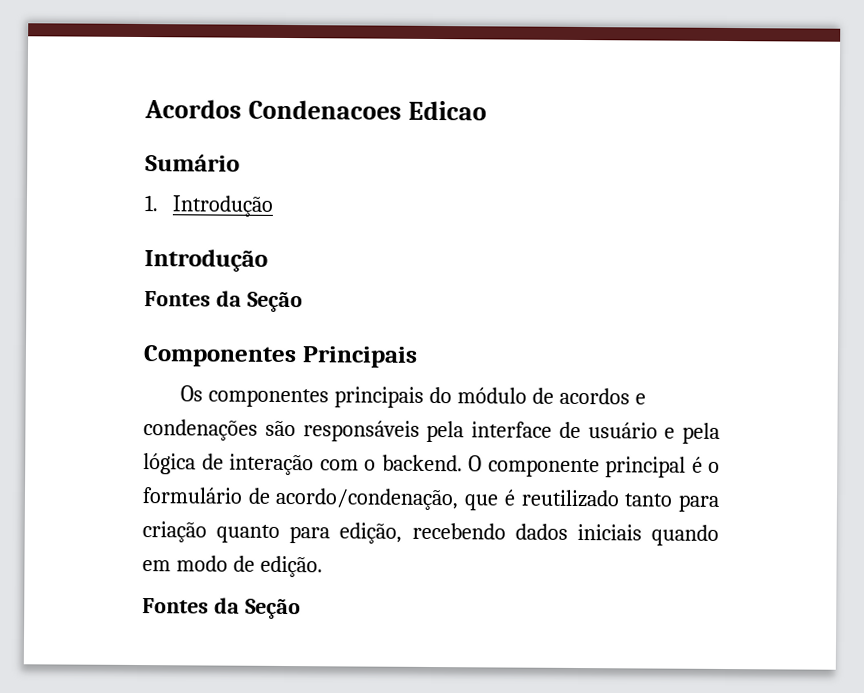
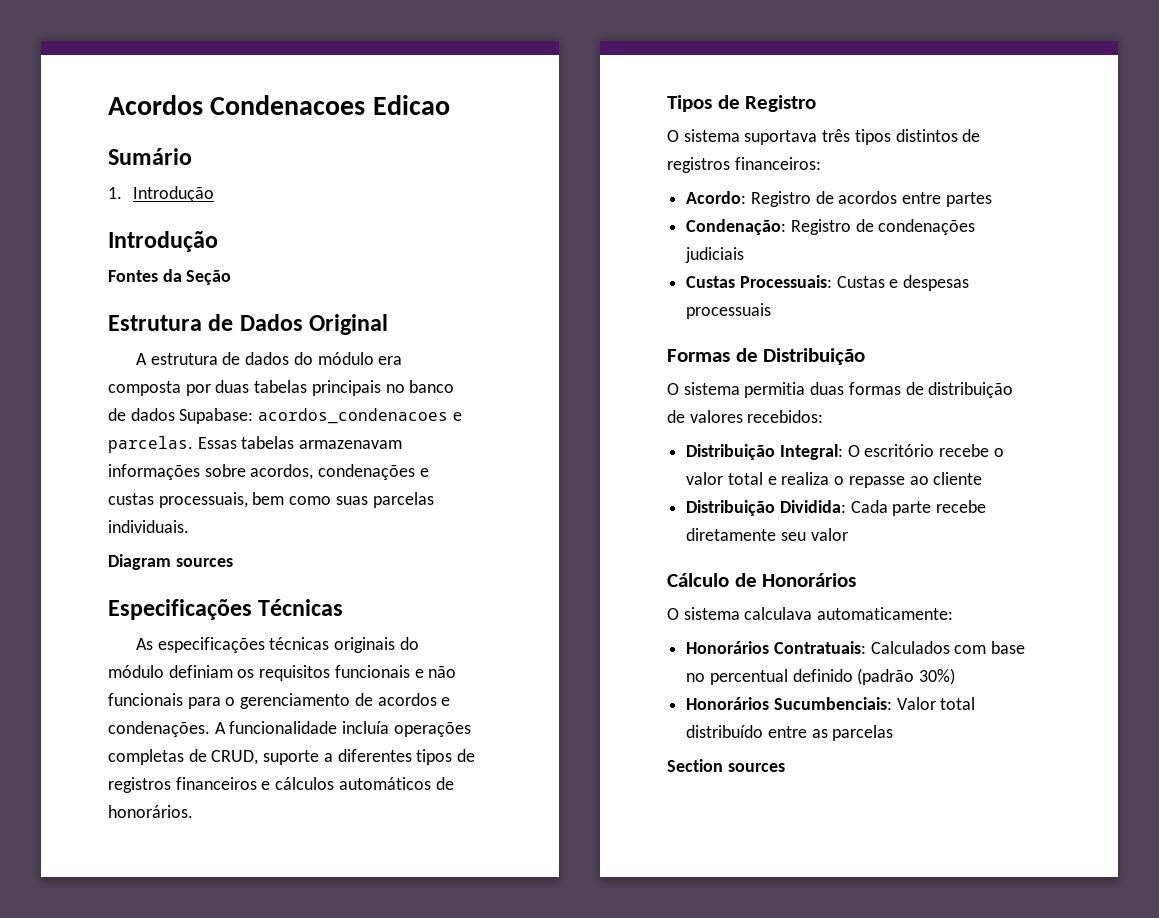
[143,345,417,368] [180,385,647,408] [143,419,720,444] [143,453,720,478] [142,487,719,512] [142,521,720,546] [142,555,323,578] [142,597,301,620] Componentes Principais // Os componentes principais do módulo de acordos e condenações são responsáveis pela interface de usuário e pela lógica de interação com o backend. O componente principal é o formulário de acordo/condenação, que é reutilizado tanto para criação quanto para edição, recebendo dados iniciais quando em modo de edição. // Fontes da Seção -> [108,314,389,335] [135,352,403,365] [108,380,455,396] [108,408,462,424] [108,436,403,453] [108,464,429,480] [108,492,434,508] [108,520,189,533] [108,554,233,570] [108,599,344,620] [135,637,419,653] [108,665,457,681] [108,693,451,709] [108,721,471,737] [108,749,476,765] [108,777,454,793] [108,805,193,818] [667,95,817,112] [667,129,981,145] [667,157,821,173] [686,191,992,207] [686,219,976,235] [685,247,745,263] [686,275,970,291] [686,303,772,319] [667,348,866,365] [667,382,1014,398] [667,410,824,423] [686,444,1004,460] [686,472,983,488] [686,500,987,516] [686,528,848,541] [667,573,857,587] [667,607,954,620] [686,641,1026,654] [686,668,956,685] [686,697,976,710] [686,725,894,741] [667,759,785,772] Estrutura de Dados Original // A estrutura de dados do módulo era composta por duas tabelas principais no banco de dados Supabase: acordos_condenacoes e parcelas. Essas tabelas armazenavam informações sobre acordos, condenações e custas processuais, bem como suas parcelas individuais. // Diagram sources // Especificações Técnicas // As especificações técnicas originais do módulo definiam os requisitos funcionais e não funcionais para o gerenciamento de acordos e condenações. A funcionalidade incluía operações completas de CRUD, suporte a diferentes tipos de registros financeiros e cálculos automáticos de honorários. // Tipos de Registro // O sistema suportava três tipos distintos de registros financeiros: // Acordo: Registro de acordos entre partes // Condenação: Registro de condenações judiciais // Custas Processuais: Custas e despesas processuais // Formas de Distribuição // O sistema permitia duas formas de distribuição de valores recebidos: // Distribuição Integral: O escritório recebe o valor total e realiza o repasse ao cliente // Distribuição Dividida: Cada parte recebe diretamente seu valor // Cálculo de Honorários // O sistema calculava automaticamente: // Honorários Contratuais: Calculados com base no percentual definido (padrão 30%) // Honorários Sucumbenciais: Valor total distribuído entre as parcelas // Section sources

